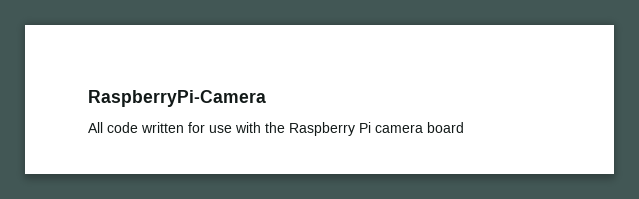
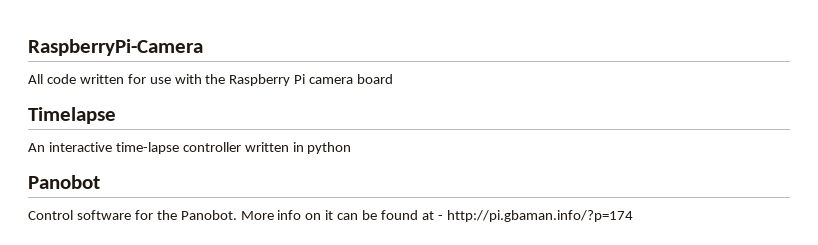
(464, 127) none -> [28,107,116,124] [28,142,352,154] [28,175,100,189] [28,210,633,222] // Timelapse // An interactive time-lapse controller written in python // Panobot // Control software for the Panobot. More info on it can be found at - http://pi.gbaman.info/?p=174

